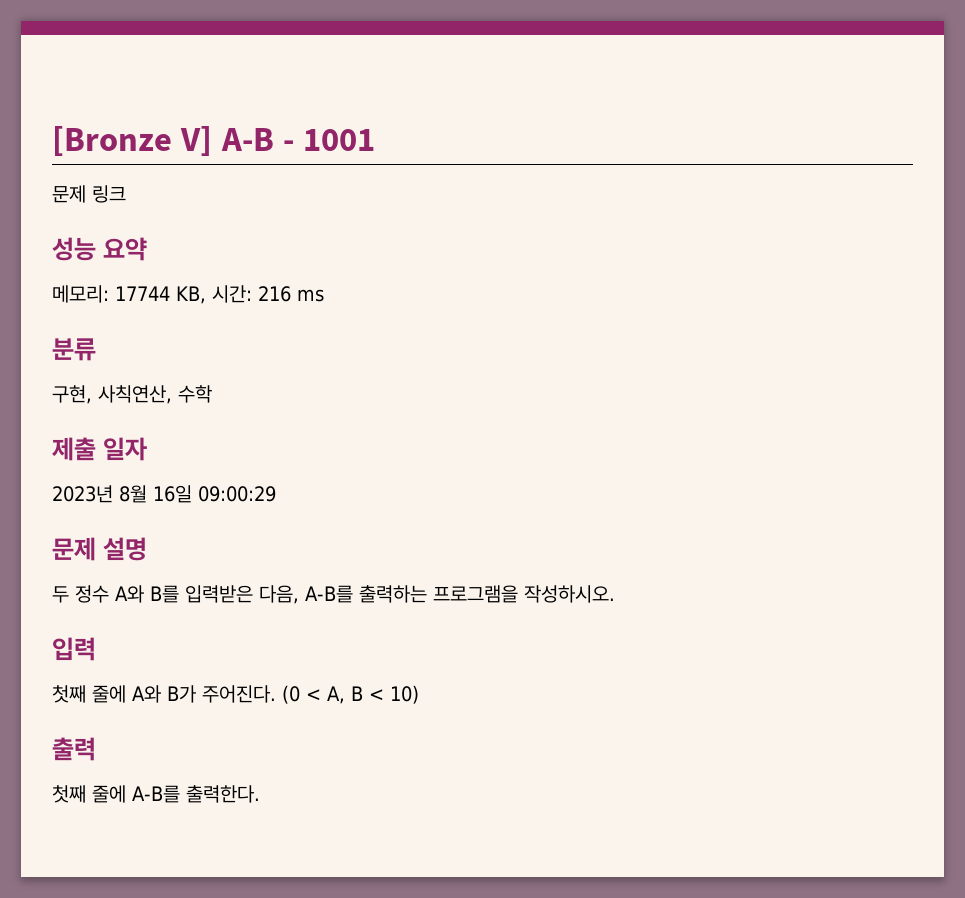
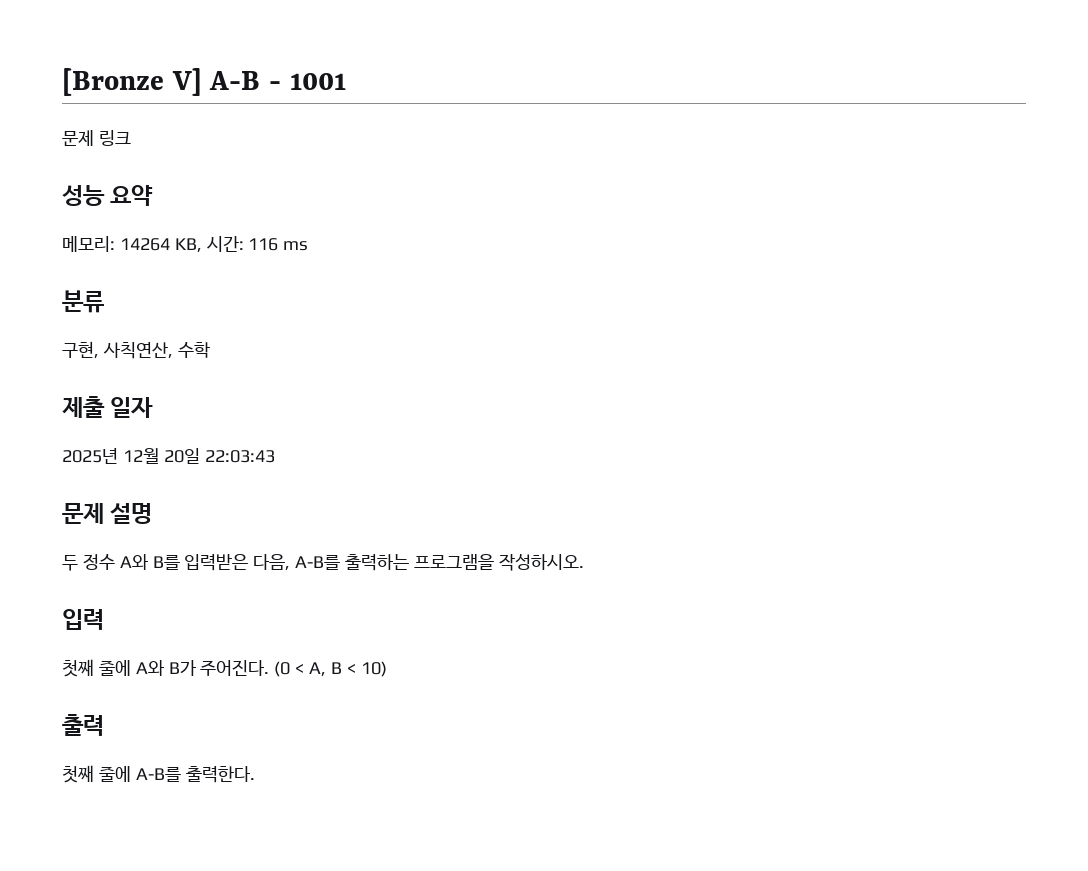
[115,286,170,301] 17744 -> [119,238,170,251] 14264
[258,286,291,302] 216 -> [248,238,279,251] 116
[52,485,276,503] 2023년 8월 16일 09:00:29 -> [62,448,275,464] 2025년 12월 20일 22:03:43

